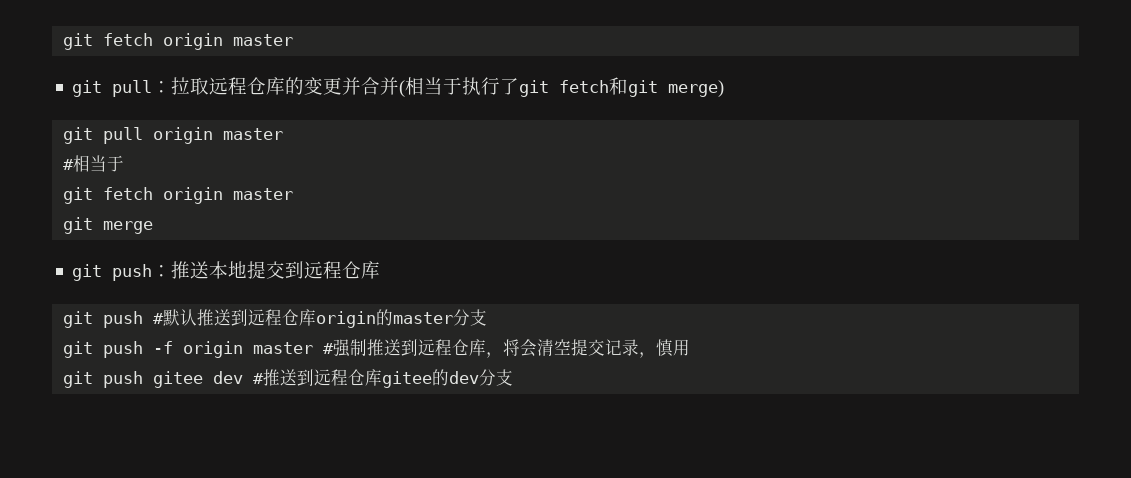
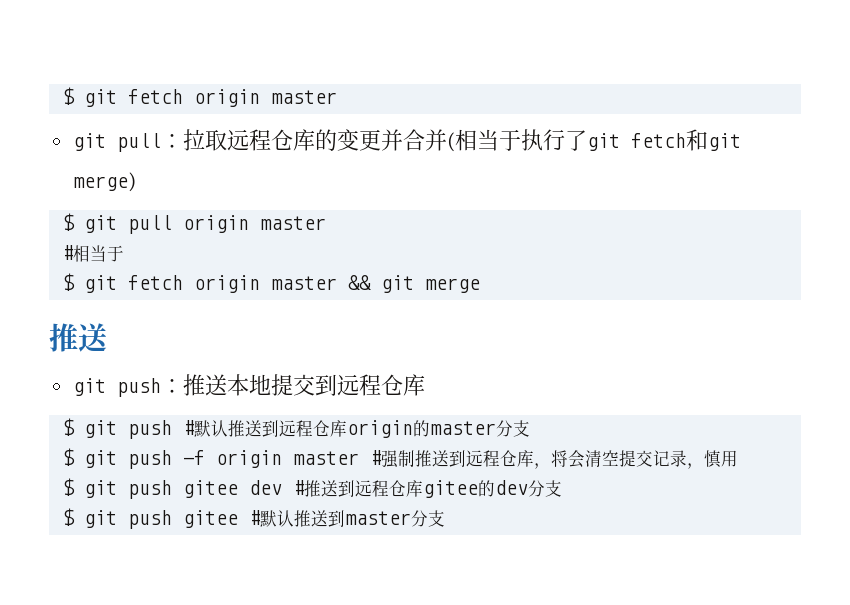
(63, 41) none -> [62,87,76,105] $
(725, 88) none -> [62,213,76,231] $
[63,187,294,204] git fetch origin master // -> [62,273,372,293] $ git fetch origin master &&
(154, 227) none -> [49,323,108,352] // 推送
(381, 270) none -> [62,418,76,436] $
(488, 317) none -> [62,448,76,466] $
(691, 347) none -> [62,478,76,496] $
(514, 377) none -> [62,508,446,529] // $ git push gitee #默认推送到master分支

